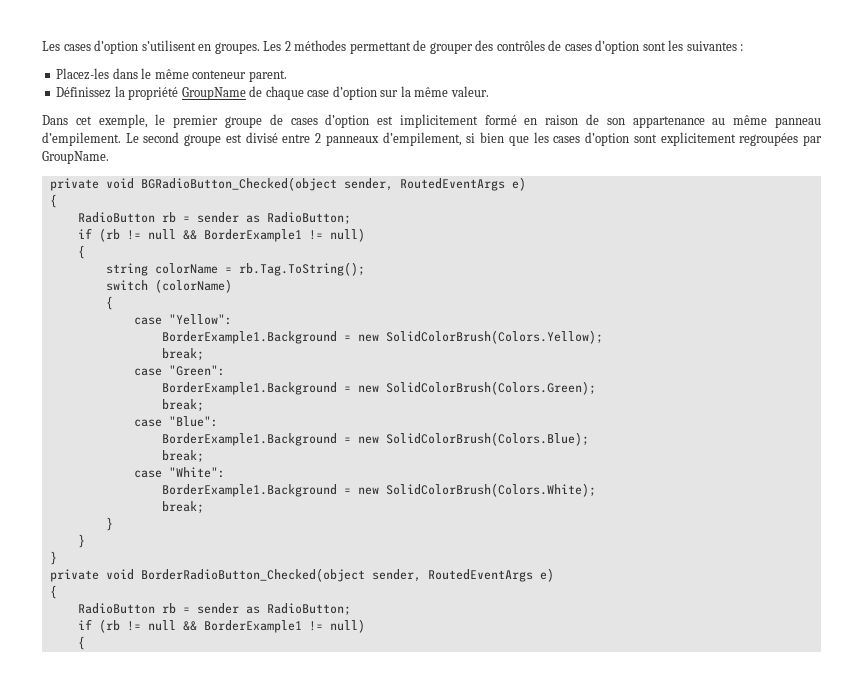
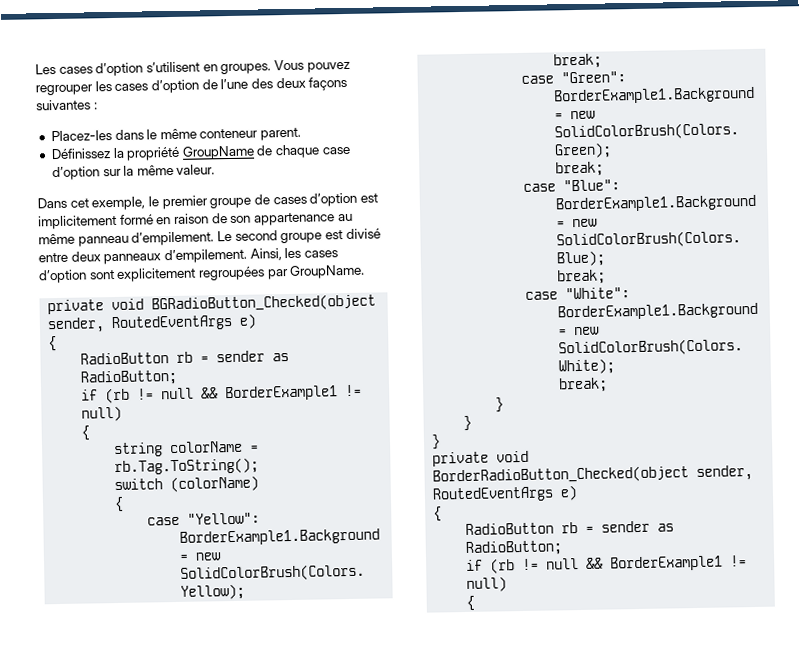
[263,40,684,54] Les 2 méthodes permettant de grouper des contrôles de cases d’option sont les -> [273,59,350,73] [35,76,348,96] Vous pouvez regrouper les cases d’option de l’une des deux façons
[315,132,529,146] 2 panneaux d’empilement, si bien que -> [70,248,282,265] deux panneaux d’empilement. Ainsi,

